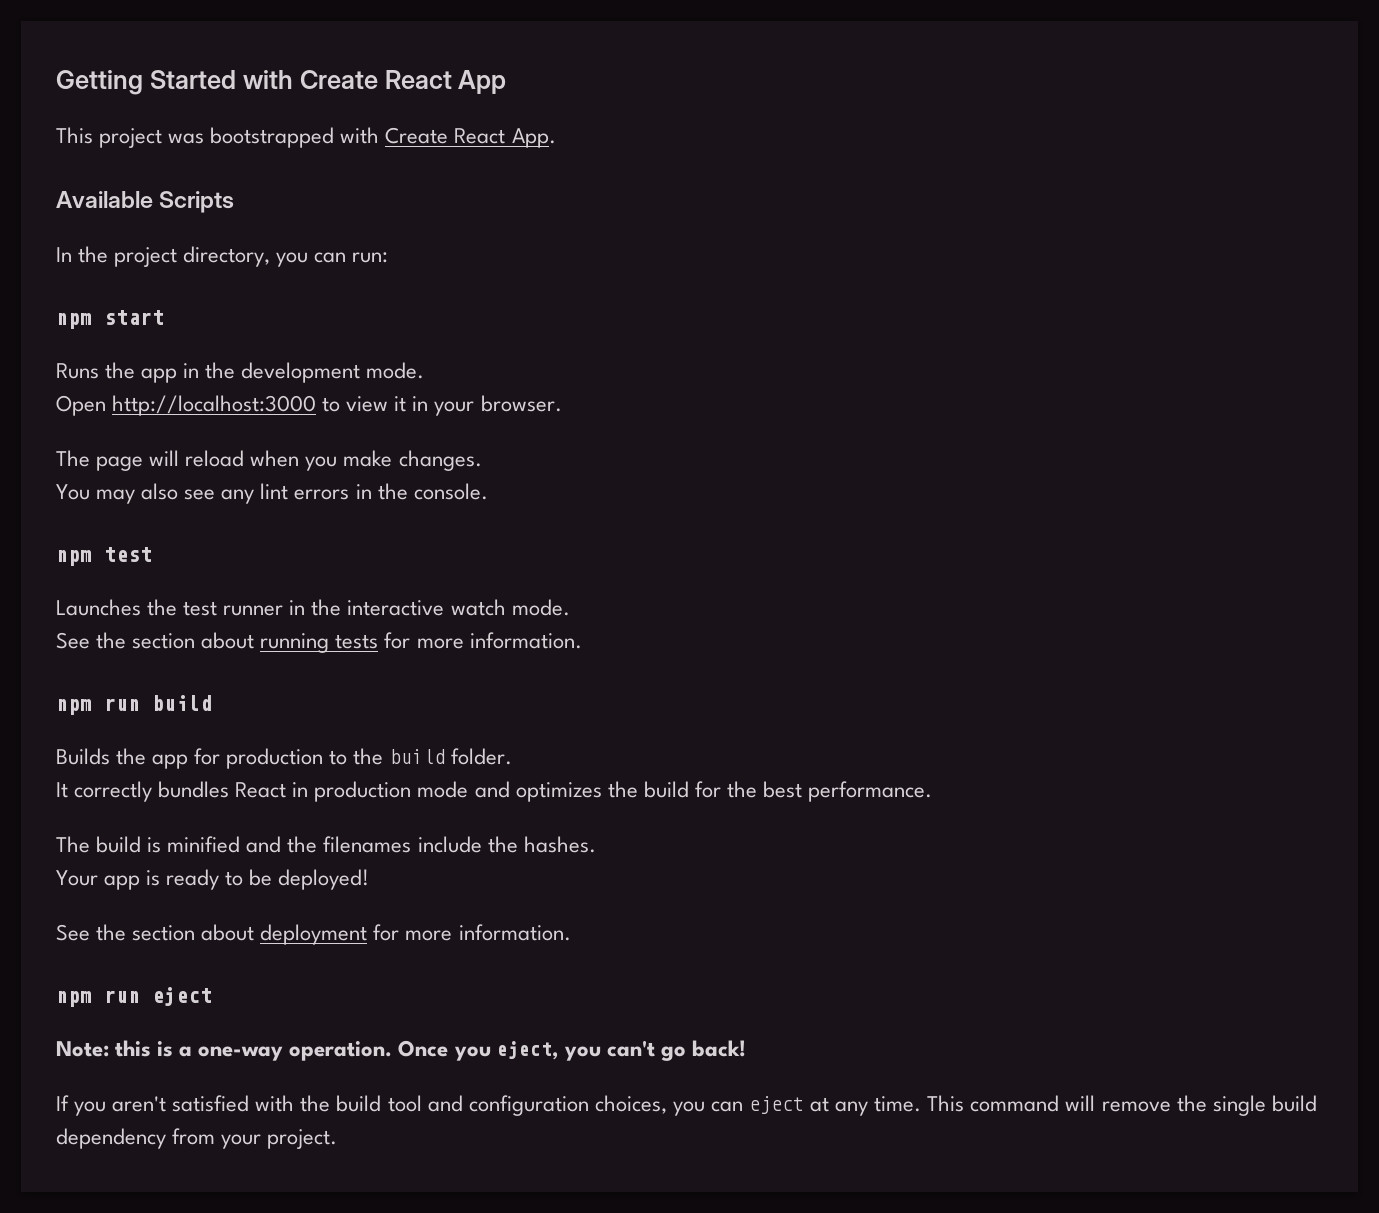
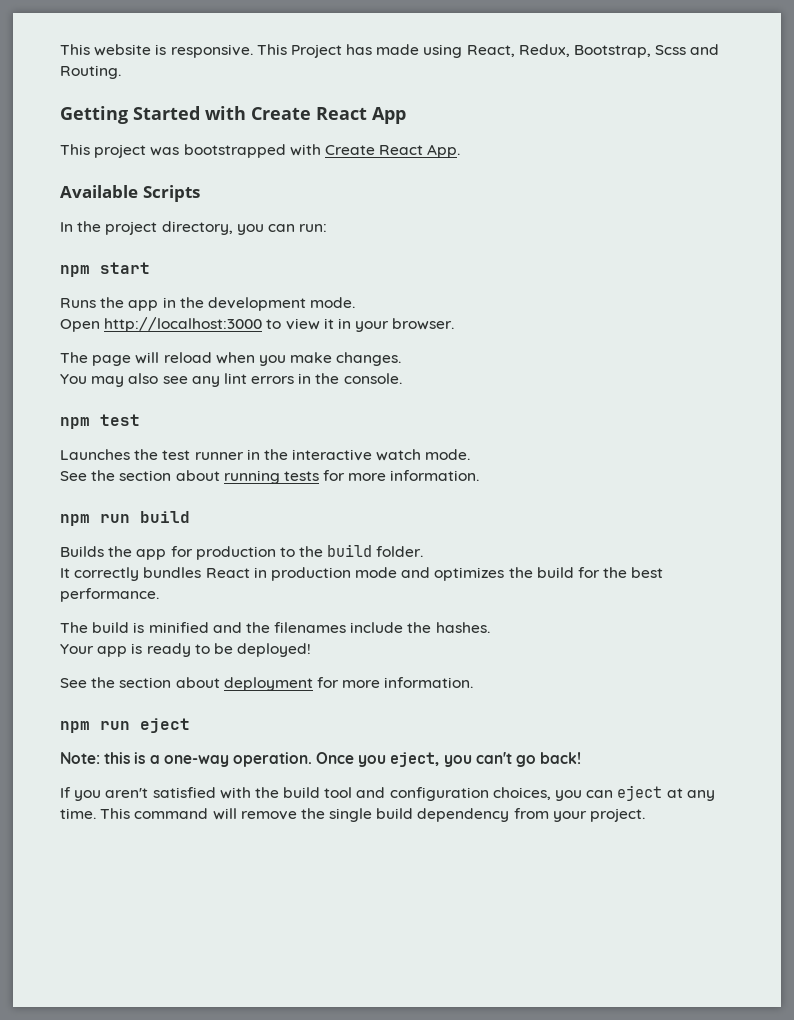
(56, 82) none -> [60,44,720,58] [60,65,121,79] This website is responsive. This Project has made using React, Redux, Bootstrap, Scss and Routing. //

